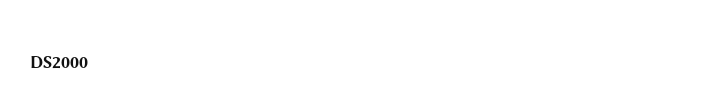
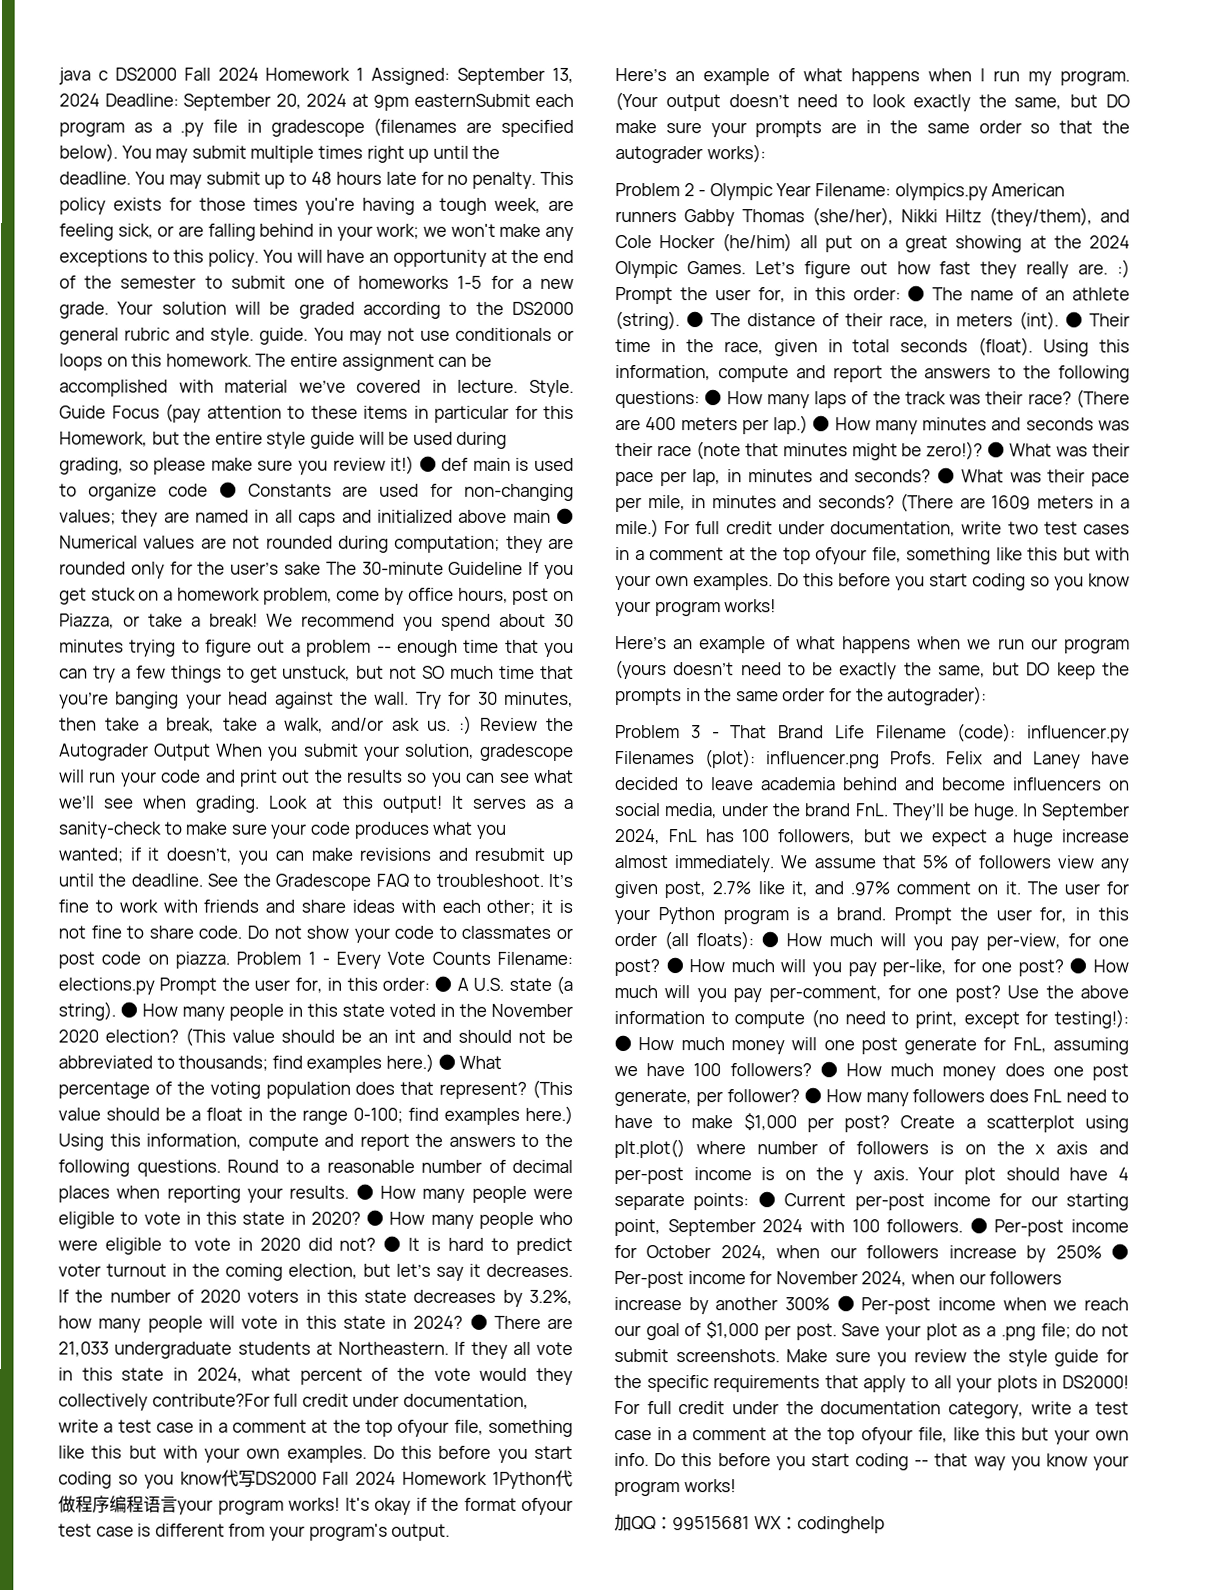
[30,56,88,69] DS2000 -> [58,67,575,85] [59,93,574,111] [59,117,574,137] [59,143,501,163] [59,171,574,189] [59,197,574,215] [59,223,574,241] [59,249,575,267] [59,275,574,289] [59,301,574,319] [59,327,575,345] [59,353,492,371] [59,379,574,397] [59,403,574,423] [59,431,508,449] [59,455,574,475] [59,481,574,501] [59,507,575,527] [59,535,574,553] [59,561,574,579] [59,587,575,605] [59,613,574,631] [59,639,575,657] [59,665,574,683] [59,691,574,709] [59,715,574,735] [59,743,574,761] [59,769,574,787] [58,795,573,813] [58,821,506,839] [58,847,573,865] [58,873,574,891] [58,899,573,915] [58,925,573,943] [58,951,573,969] [58,975,574,995] [58,1001,573,1021] [58,1027,573,1047] [58,1053,503,1073] [58,1079,573,1099] [58,1105,573,1125] [58,1133,573,1151] [58,1159,573,1177] [58,1183,573,1203] [58,1209,573,1229] [58,1235,573,1255] [58,1263,573,1281] [58,1289,573,1307] [58,1313,573,1333] [58,1341,573,1359] [58,1367,573,1385] [58,1393,529,1411] [58,1419,573,1437] [58,1445,573,1463] [58,1469,573,1489] [58,1495,573,1515] [58,1523,451,1541] [615,68,1130,86] [615,92,1130,112] [615,120,1130,138] [615,144,766,164] [615,183,1066,201] [615,207,1130,227] [615,233,1130,253] [615,259,1130,279] [615,285,1130,305] [615,311,1130,331] [615,337,1130,357] [615,365,1130,383] [615,389,1130,409] [615,415,1130,435] [615,441,1130,461] [615,467,1130,487] [615,493,1130,513] [615,519,1130,539] [615,547,1130,565] [615,573,1130,591] [615,599,777,617] [615,636,1130,654] [615,660,1130,680] [615,686,988,706] [615,723,1130,743] [615,749,1130,769] [615,777,1130,791] [614,803,1129,821] [614,829,1129,847] [614,855,1129,873] [614,881,1129,899] [614,907,1129,925] [614,931,1129,951] [614,957,1129,977] [614,985,1129,1003] [614,1009,1129,1029] [614,1035,1129,1055] [614,1061,1129,1081] [614,1087,1129,1107] [614,1113,1129,1133] [614,1139,1129,1159] [614,1167,1129,1185] [614,1191,1129,1211] [614,1217,1129,1237] [614,1243,1129,1263] [614,1271,1063,1289] [614,1295,1129,1315] [614,1321,1129,1341] [614,1349,1129,1367] [614,1375,1129,1393] [614,1401,1129,1419] [614,1427,1129,1445] [614,1453,1129,1471] [614,1479,736,1497] [614,1514,885,1534] java c DS2000 Fall 2024 Homework 1 Assigned: September 13, 2024 Deadline: September 20, 2024 at 9pm easternSubmit each program as a .py file in gradescope (filenames are specified below). You may submit multiple times right up until the deadline. You may submit up to 48 hours late for no penalty. This policy exists for those times you're having a tough week, are feeling sick, or are falling behind in your work; we won't make any exceptions to this policy. You will have an opportunity at the end of the semester to submit one of homeworks 1-5 for a new grade. Your solution will be graded according to the DS2000 general rubric and style. guide. You may not use conditionals or loops on this homework. The entire assignment can be accomplished with material we’ve covered in lecture. Style. Guide Focus (pay attention to these items in particular for this Homework, but the entire style guide will be used during grading, so please make sure you review it!) ● def main is used to organize code ● Constants are used for non-changing values; they are named in all caps and initialized above main ● Numerical values are not rounded during computation; they are rounded only for the user’s sake The 30-minute Guideline If you get stuck on a homework problem, come by office hours, post on Piazza, or take a break! We recommend you spend about 30 minutes trying to figure out a problem -- enough time that you can try a few things to get unstuck, but not SO much time that you’re banging your head against the wall. Try for 30 minutes, then take a break, take a walk, and/or ask us. :) Review the Autograder Output When you submit your solution, gradescope will run your code and print out the results so you can see what we’ll see when grading. Look at this output! It serves as a sanity-check to make sure your code produces what you wanted; if it doesn’t, you can make revisions and resubmit up until the deadline. See the Gradescope FAQ to troubleshoot. It’s fine to work with friends and share ideas with each other; it is not fine to share code. Do not show your code to classmates or post code on piazza. Problem 1 - Every Vote Counts Filename: elections.py Prompt the user for, in this order: ● A U.S. state (a string). ● How many people in this state voted in the November 2020 election? (This value should be an int and should not be abbreviated to thousands; find examples here.) ● What percentage of the voting population does that represent? (This value should be a float in the range 0-100; find examples here.) Using this information, compute and report the answers to the following questions. Round to a reasonable number of decimal places when reporting your results. ● How many people were eligible to vote in this state in 2020? ● How many people who were eligible to vote in 2020 did not? ● It is hard to predict voter turnout in the coming election, but let’s say it decreases. If the number of 2020 voters in this state decreases by 3.2%, how many people will vote in this state in 2024? ● There are 21,033 undergraduate students at Northeastern. If they all vote in this state in 2024, what percent of the vote would they collectively contribute?For full credit under documentation, write a test case in a comment at the top ofyour file, something like this but with your own examples. Do this before you start coding so you know代写DS2000 Fall 2024 Homework 1Python代做程序编程语言your program works! It's okay if the format ofyour test case is different from your program's output. // Here’s an example of what happens when I run my program. (Your output doesn’t need to look exactly the same, but DO make sure your prompts are in the same order so that the autograder works): // Problem 2 - Olympic Year Filename: olympics.py American runners Gabby Thomas (she/her), Nikki Hiltz (they/them), and Cole Hocker (he/him) all put on a great showing at the 2024 Olympic Games. Let’s figure out how fast they really are. :) Prompt the user for, in this order: ● The name of an athlete (string). ● The distance of their race, in meters (int). ● Their time in the race, given in total seconds (float). Using this information, compute and report the answers to the following questions: ● How many laps of the track was their race? (There are 400 meters per lap.) ● How many minutes and seconds was their race (note that minutes might be zero!)? ● What was their pace per lap, in minutes and seconds? ● What was their pace per mile, in minutes and seconds? (There are 1609 meters in a mile.) For full credit under documentation, write two test cases in a comment at the top ofyour file, something like this but with your own examples. Do this before you start coding so you know your program works! // Here’s an example of what happens when we run our program (yours doesn’t need to be exactly the same, but DO keep the prompts in the same order for the autograder): // Problem 3 - That Brand Life Filename (code): influencer.py Filenames (plot): influencer.png Profs. Felix and Laney have decided to leave academia behind and become influencers on social media, under the brand FnL. They’ll be huge. In September 2024, FnL has 100 followers, but we expect a huge increase almost immediately. We assume that 5% of followers view any given post, 2.7% like it, and .97% comment on it. The user for your Python program is a brand. Prompt the user for, in this order (all floats): ● How much will you pay per-view, for one post? ● How much will you pay per-like, for one post? ● How much will you pay per-comment, for one post? Use the above information to compute (no need to print, except for testing!): ● How much money will one post generate for FnL, assuming we have 100 followers? ● How much money does one post generate, per follower? ● How many followers does FnL need to have to make $1,000 per post? Create a scatterplot using plt.plot() where number of followers is on the x axis and per-post income is on the y axis. Your plot should have 4 separate points: ● Current per-post income for our starting point, September 2024 with 100 followers. ● Per-post income for October 2024, when our followers increase by 250% ● Per-post income for November 2024, when our followers increase by another 300% ● Per-post income when we reach our goal of $1,000 per post. Save your plot as a .png file; do not submit screenshots. Make sure you review the style guide for the specific requirements that apply to all your plots in DS2000! For full credit under the documentation category, write a test case in a comment at the top ofyour file, like this but your own info. Do this before you start coding -- that way you know your program works! // 加QQ：99515681 WX：codinghelp

